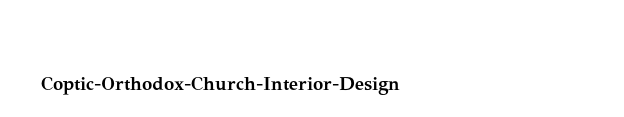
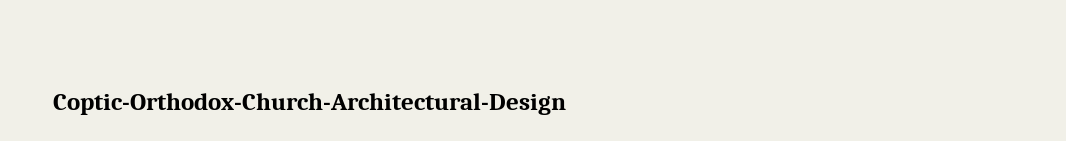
[41,76,400,95] Coptic-Orthodox-Church-Interior-Design -> [53,93,566,115] Coptic-Orthodox-Church-Architectural-Design

